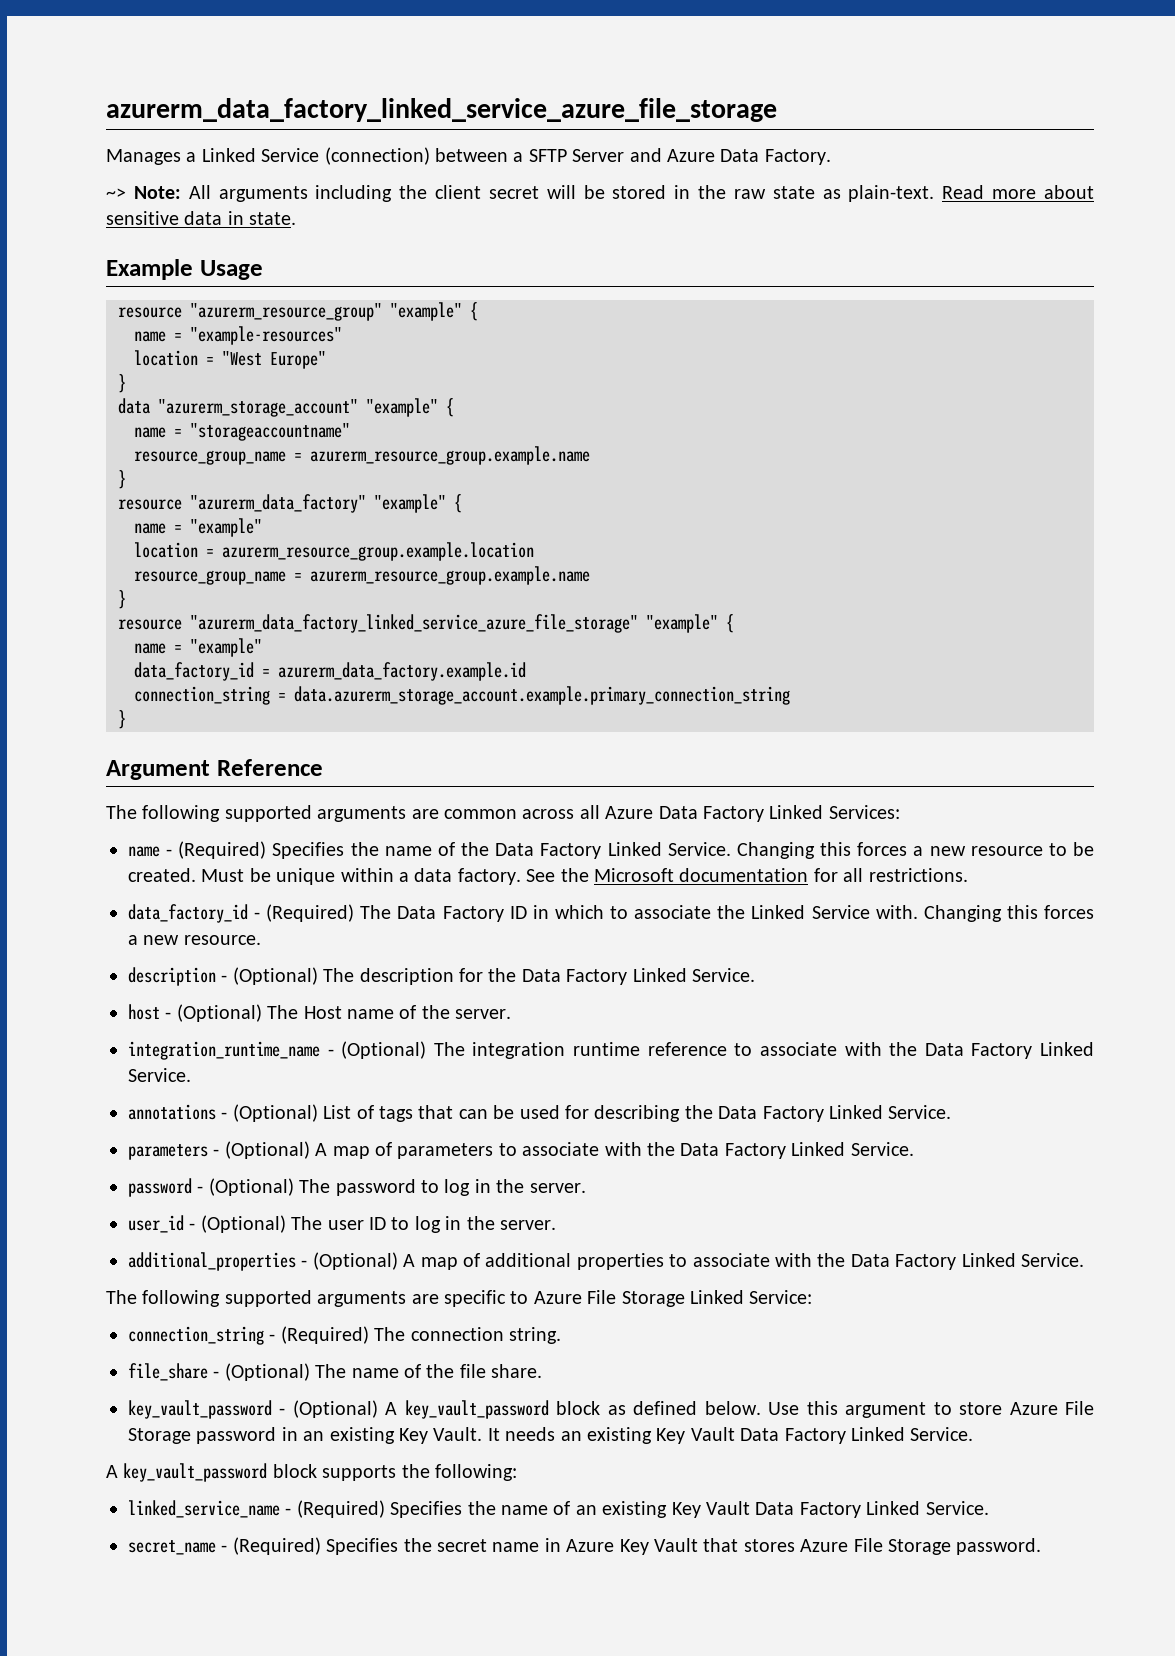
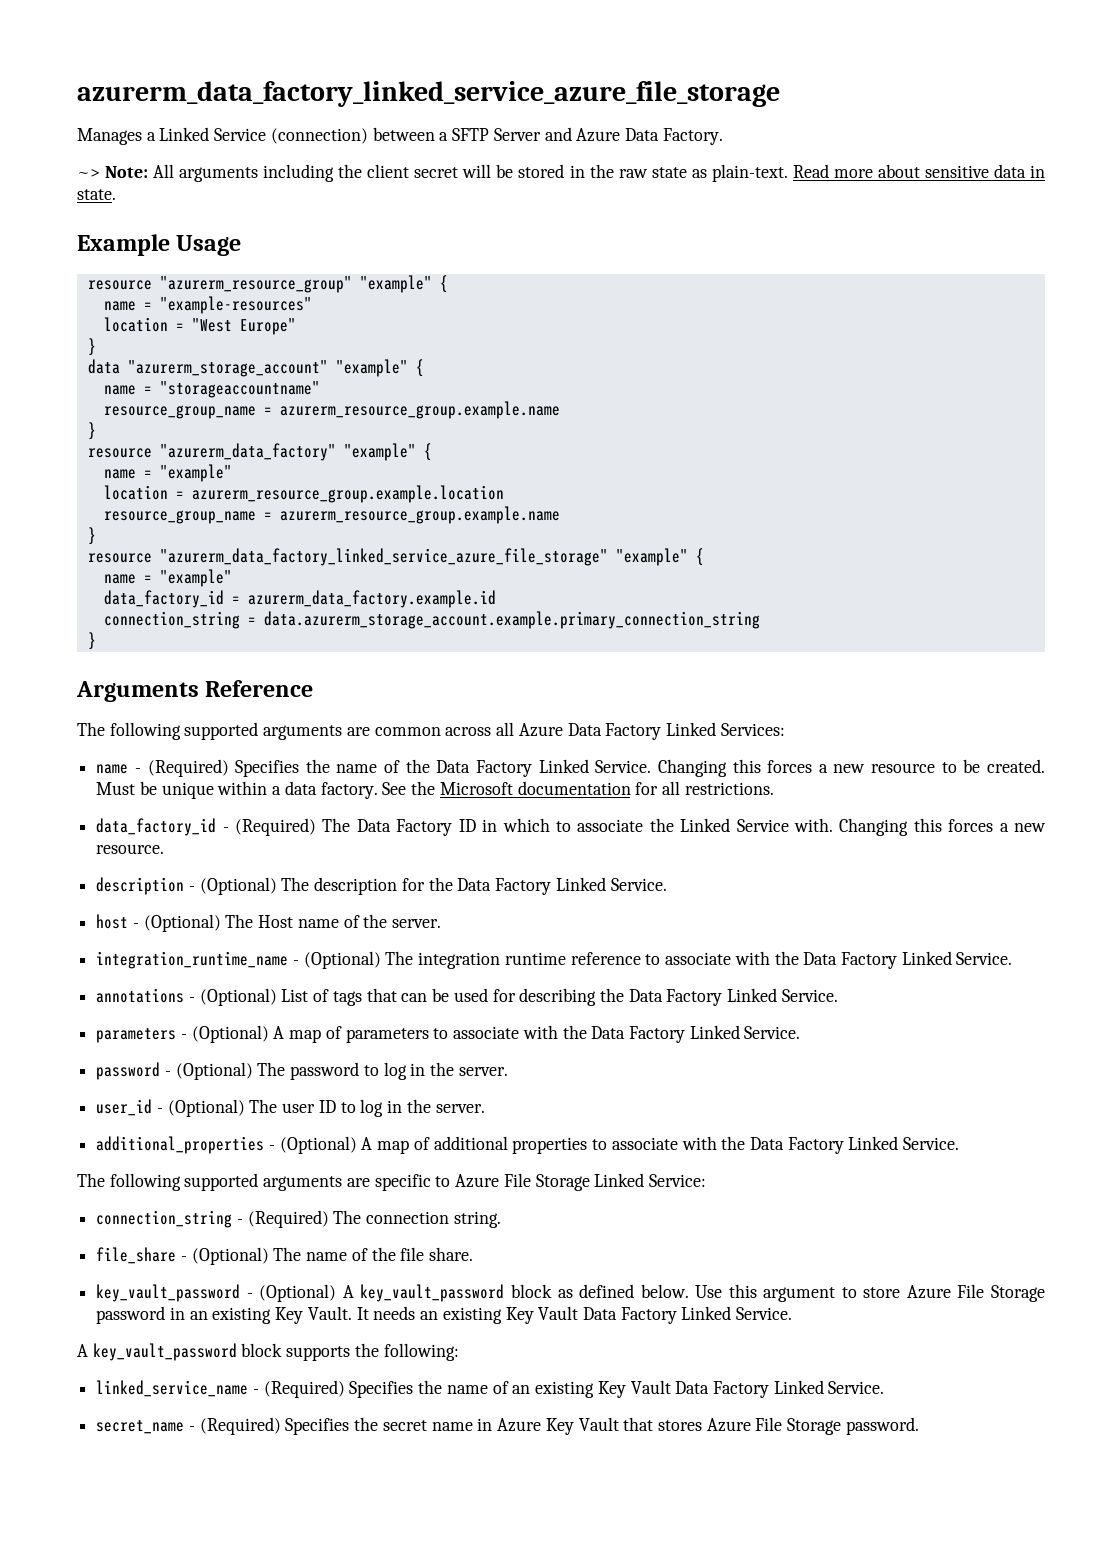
[106,760,210,780] Argument -> [76,681,199,702] Arguments

